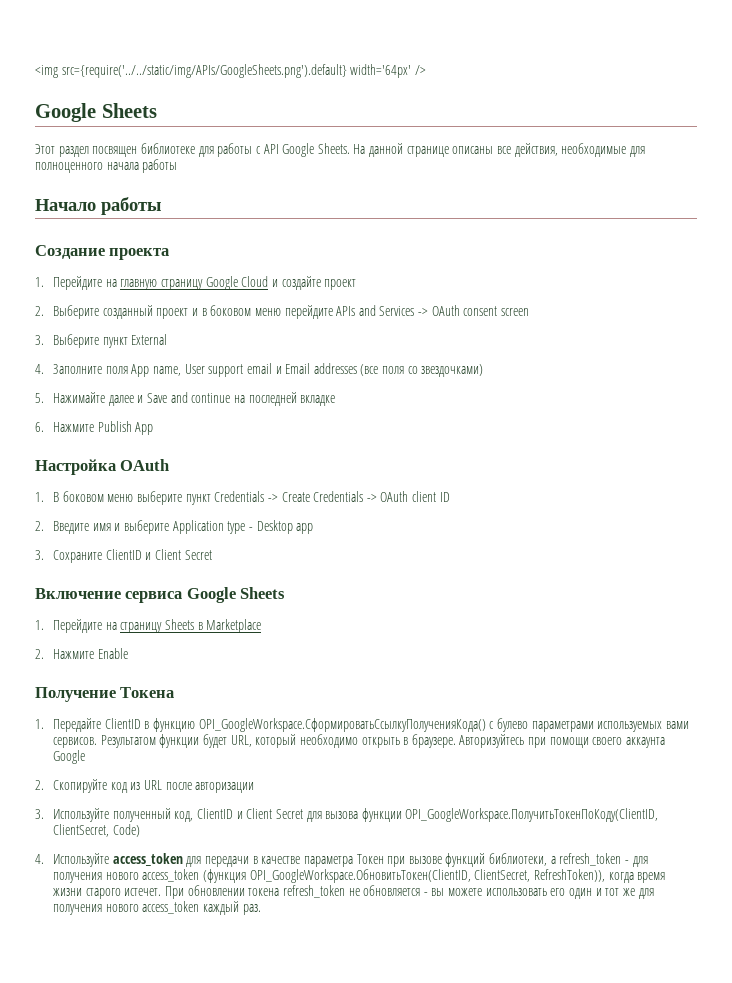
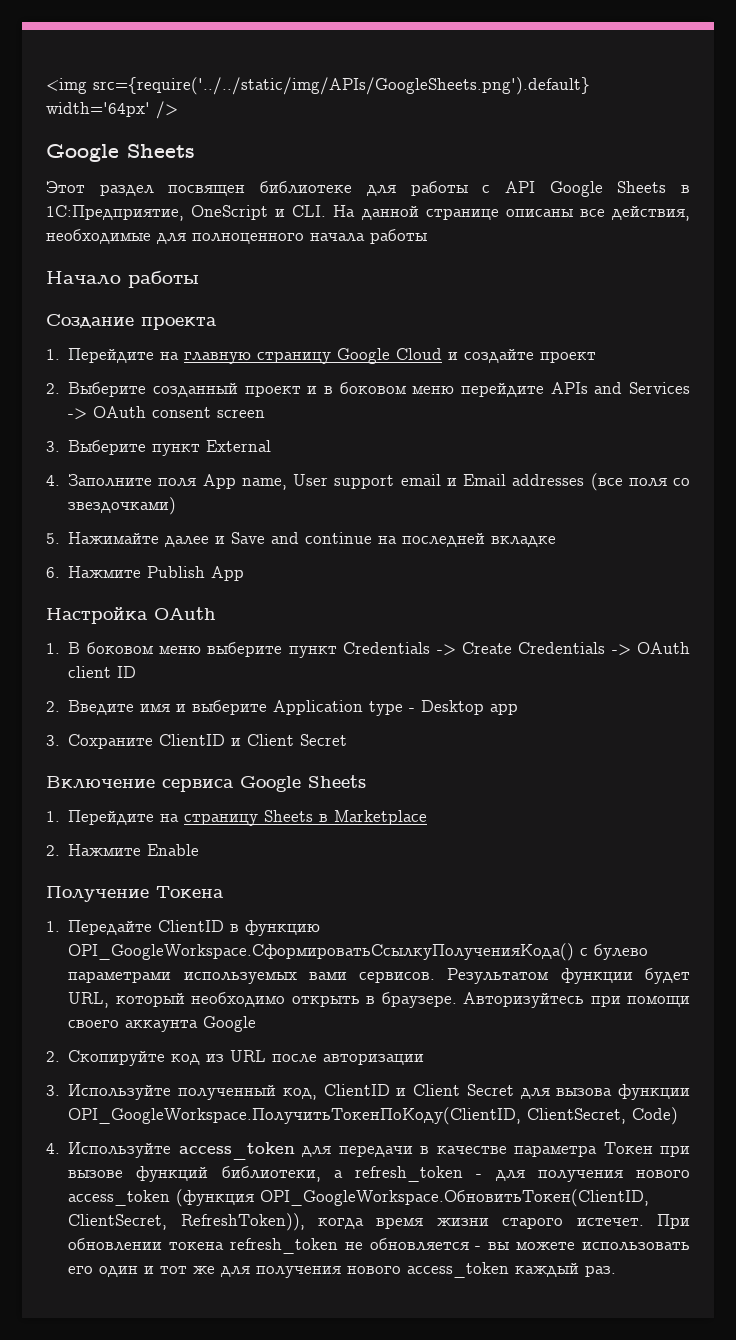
[317,143,350,154] Sheets. -> [617,181,690,193] [46,205,327,221] Sheets в 1С:Предприятие, OneScript и CLI.

